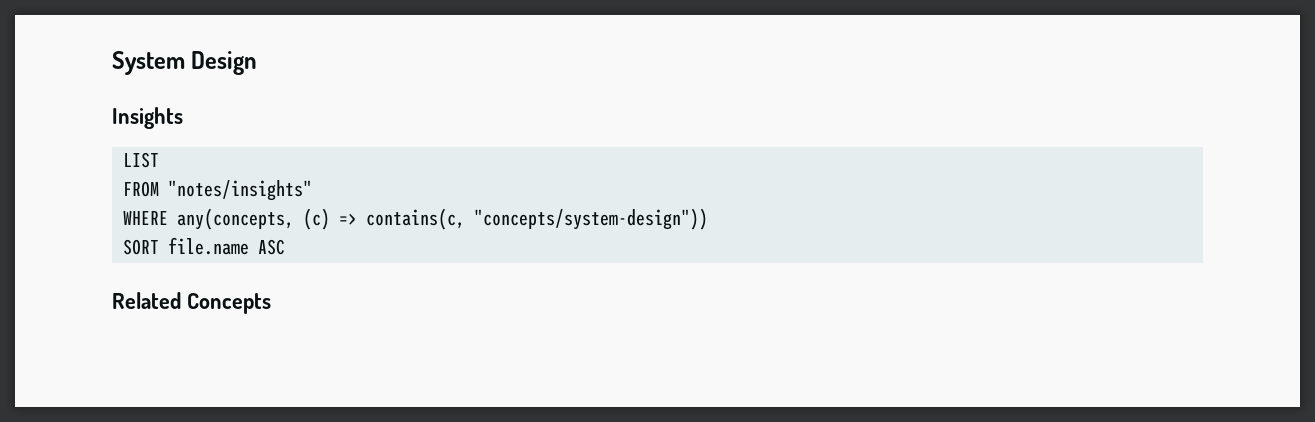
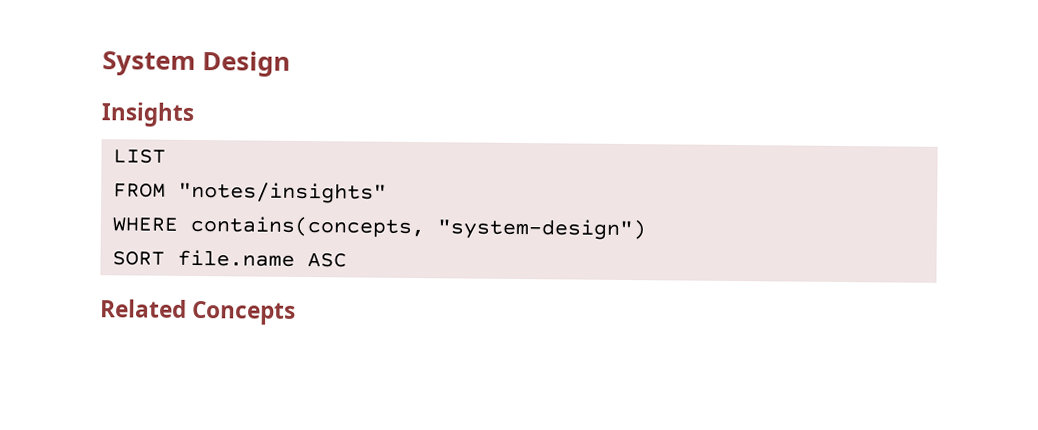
[177,208,709,230] any(concepts, (c) => contains(c, "concepts/system-design")) -> [190,215,646,241] contains(concepts, "system-design")

